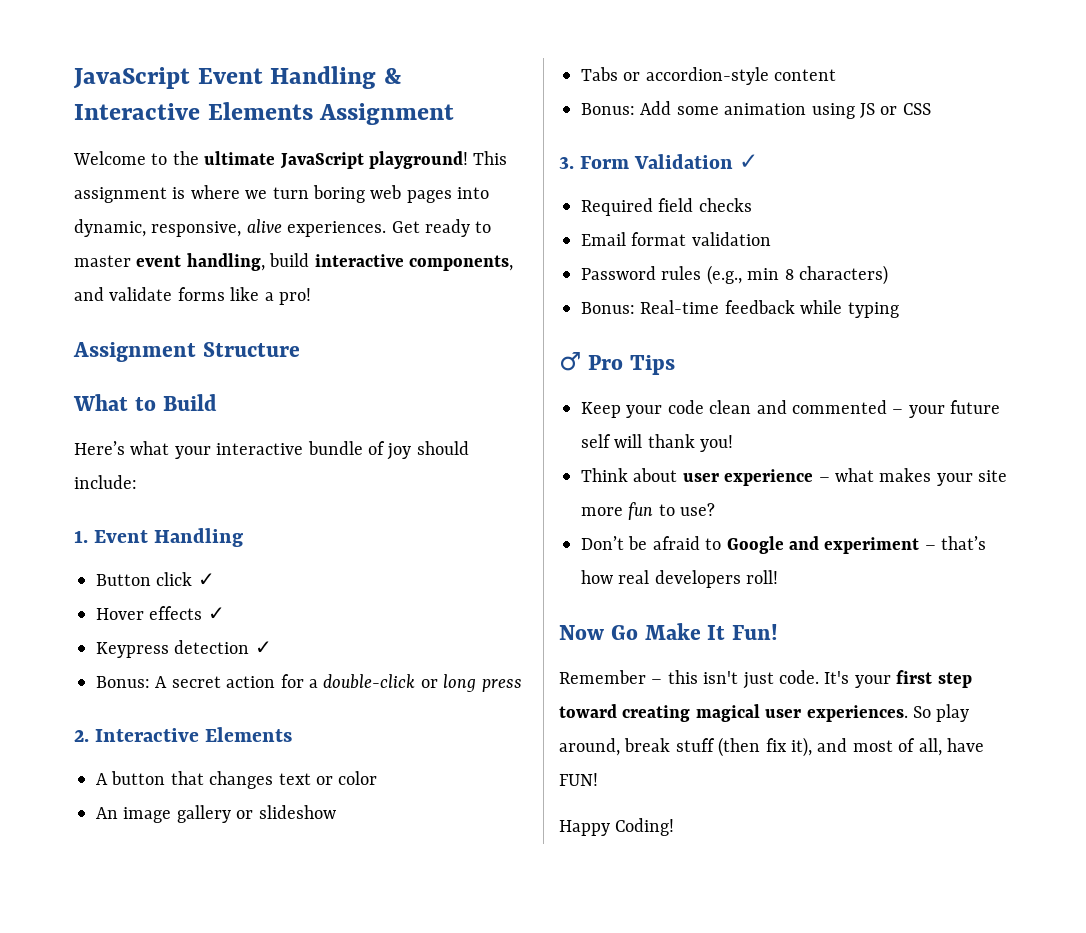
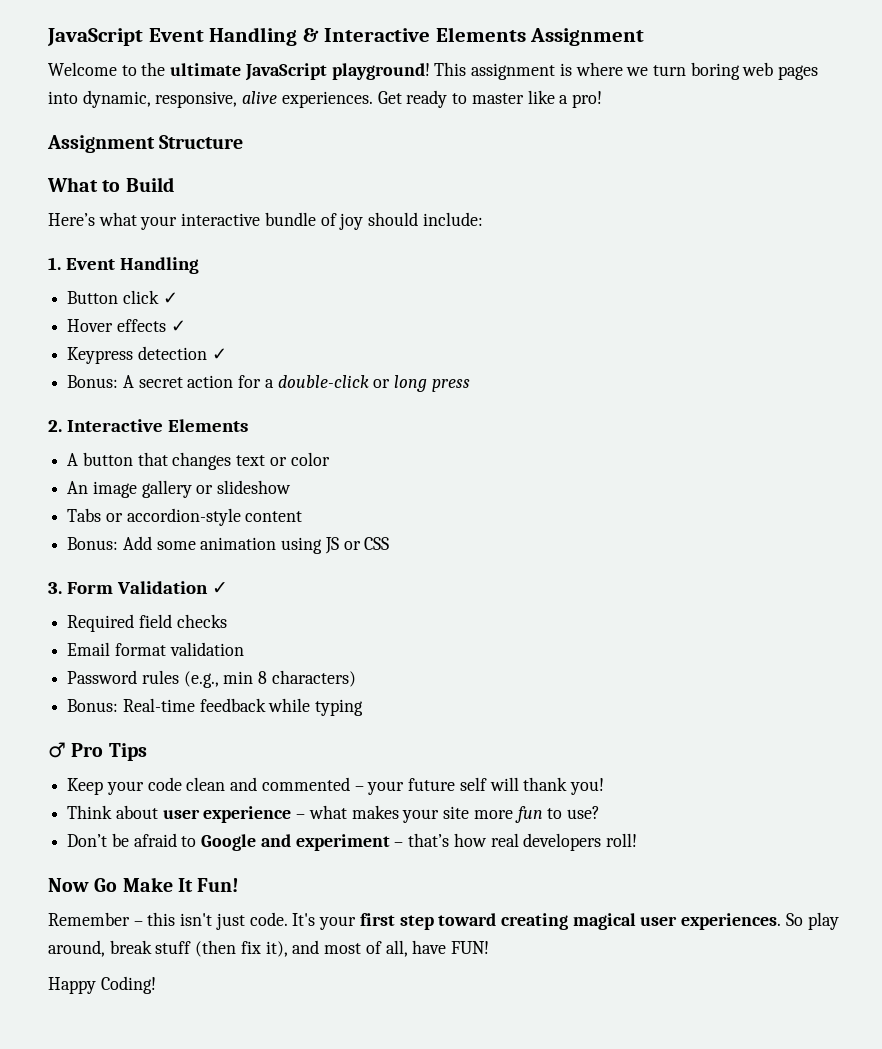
[136,253,513,271] [74,287,225,301] event handling, build interactive components, and validate forms -> (524, 98) none

